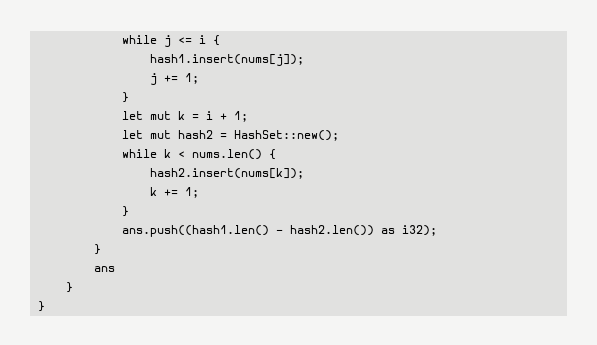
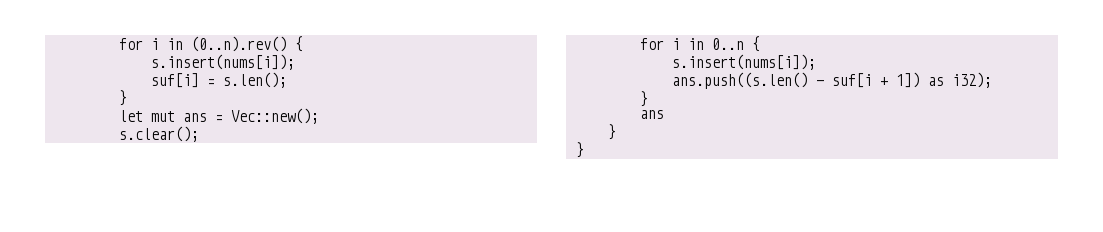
[121,35,220,47] [149,54,304,66] [149,73,199,85] [121,92,129,103] [121,111,248,122] [121,130,339,141] [121,149,276,160] [149,168,304,179] [149,187,199,198] [121,206,129,217] [121,225,374,237] while j <= i { // hash1.insert(nums[j]); // j += 1; // } // let mut k = i + 1; // let mut hash2 = HashSet::new(); // while k < nums.len() { // hash2.insert(nums[k]); // k += 1; // } // ans.push((hash1.len() - hash2.len()) -> [118,36,303,52] [150,54,295,70] [150,72,287,88] [118,90,127,106] [118,108,319,124] [118,126,199,142] [639,36,760,52] [671,54,816,70] [671,72,920,89] for i in (0..n).rev() { // s.insert(nums[i]); // suf[i] = s.len(); // } // let mut ans = Vec::new(); // s.clear(); // for i in 0..n { // s.insert(nums[i]); // ans.push((s.len() - suf[i + 1])

